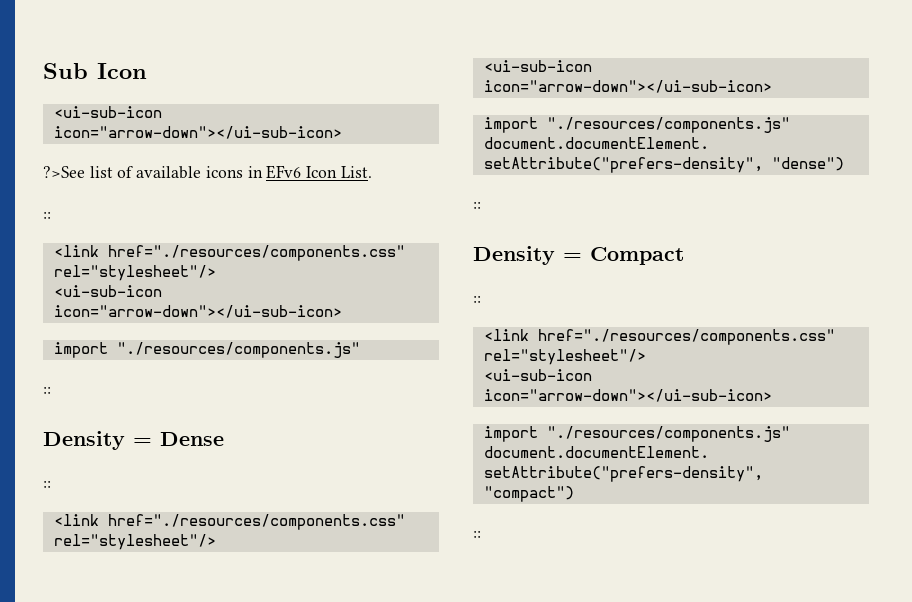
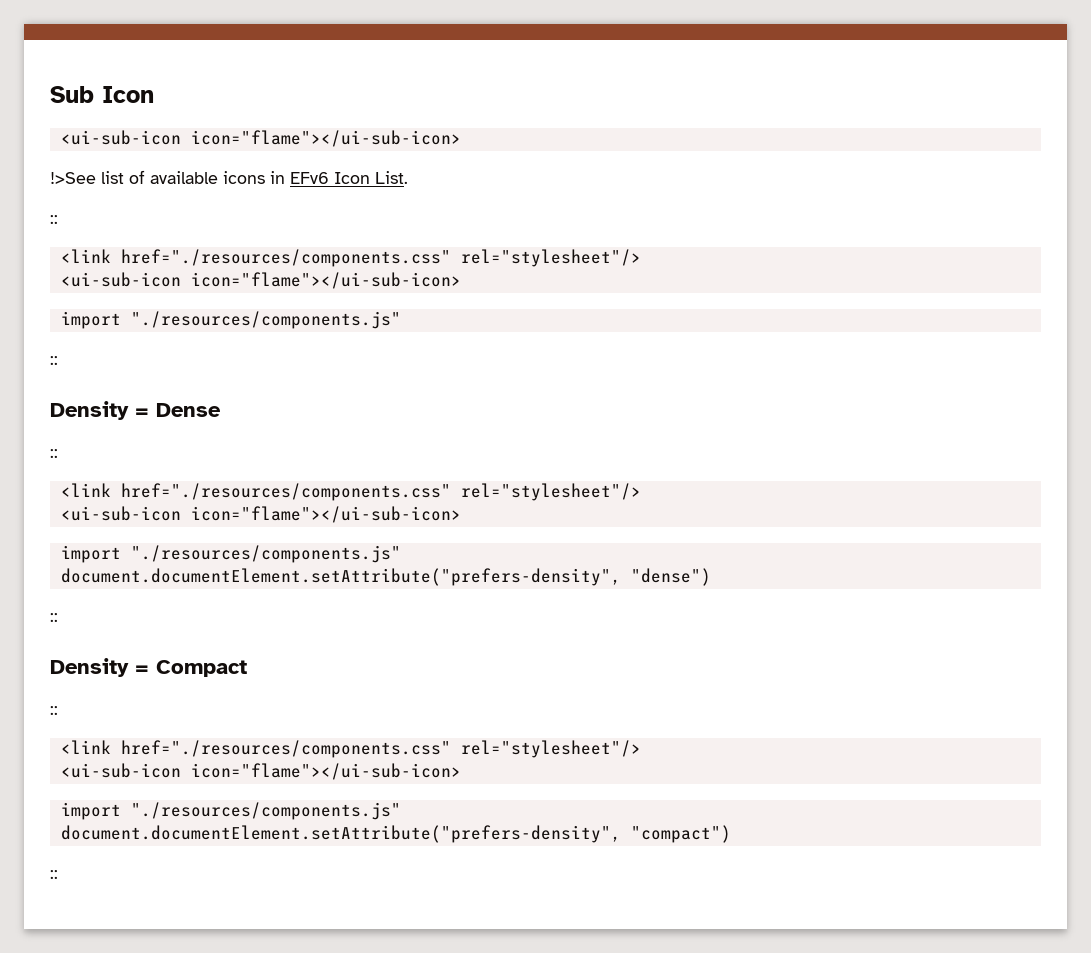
[53,126,342,139] [43,166,85,178] icon="arrow-down"></ui-sub-icon> // ?>See -> [190,130,461,147] [50,172,96,184] icon="flame"></ui-sub-icon> // !>See
[53,305,342,318] icon="arrow-down"></ui-sub-icon> -> [190,272,461,289] icon="flame"></ui-sub-icon>
[483,80,772,93] icon="arrow-down"></ui-sub-icon> -> [190,506,461,523] icon="flame"></ui-sub-icon>
[483,389,772,402] icon="arrow-down"></ui-sub-icon> -> [190,763,461,780] icon="flame"></ui-sub-icon>

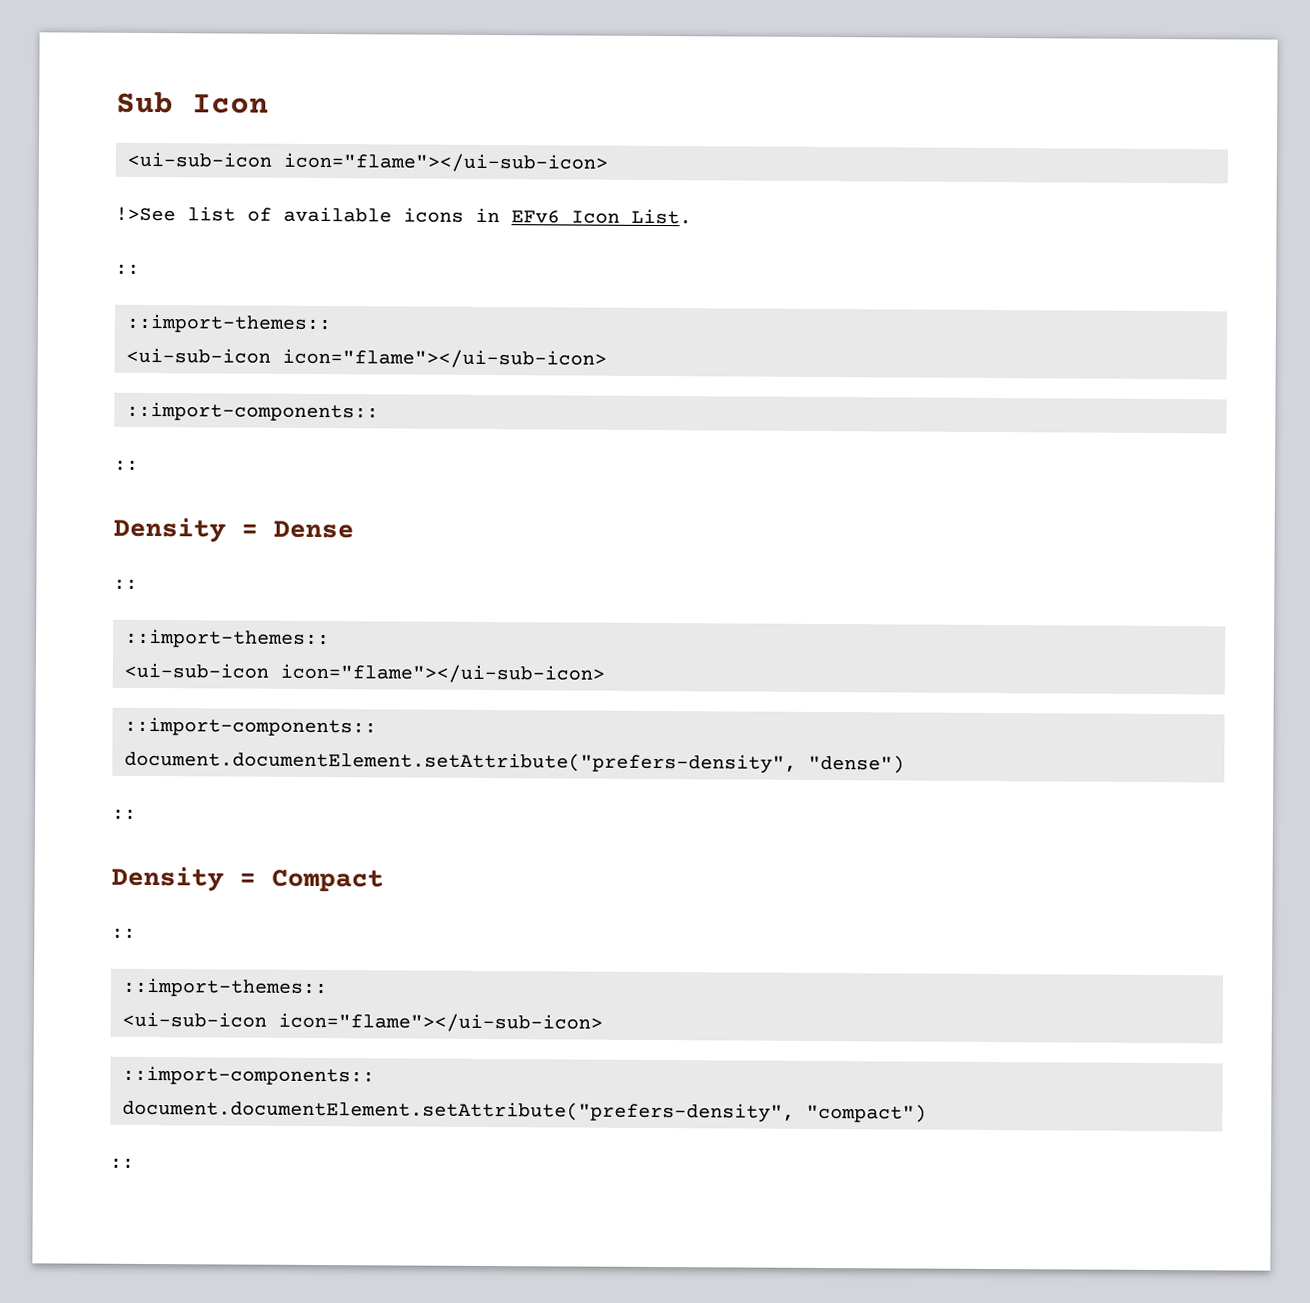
[60,249,641,267] [60,272,461,289] [60,311,401,329] <link href="./resources/components.css" rel="stylesheet"/> // <ui-sub-icon icon="flame"></ui-sub-icon> // import "./resources/components.js" -> [126,313,331,334] [126,347,607,369] [126,401,379,422] ::import-themes:: // <ui-sub-icon icon="flame"></ui-sub-icon> // ::import-components::
[60,483,641,501] [60,506,461,523] [60,545,401,563] <link href="./resources/components.css" rel="stylesheet"/> // <ui-sub-icon icon="flame"></ui-sub-icon> // import "./resources/components.js" -> [125,628,330,649] [124,662,605,684] [124,716,377,737] ::import-themes:: // <ui-sub-icon icon="flame"></ui-sub-icon> // ::import-components::
[60,740,641,758] [60,763,461,780] [60,802,401,820] <link href="./resources/components.css" rel="stylesheet"/> // <ui-sub-icon icon="flame"></ui-sub-icon> // import "./resources/components.js" -> [122,977,328,998] [122,1011,603,1033] [122,1065,375,1086] ::import-themes:: // <ui-sub-icon icon="flame"></ui-sub-icon> // ::import-components::

